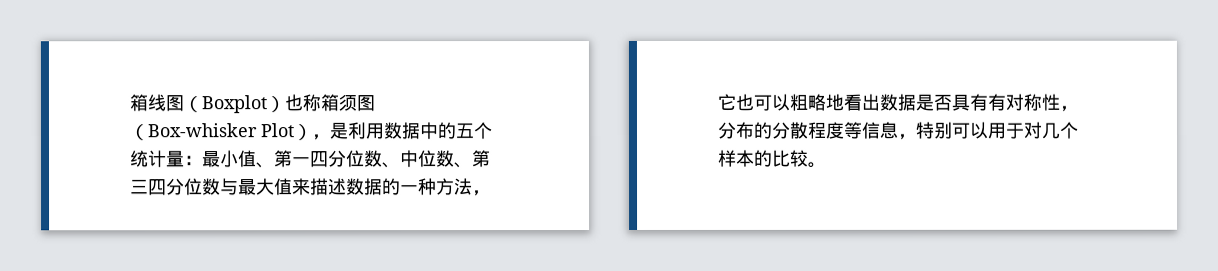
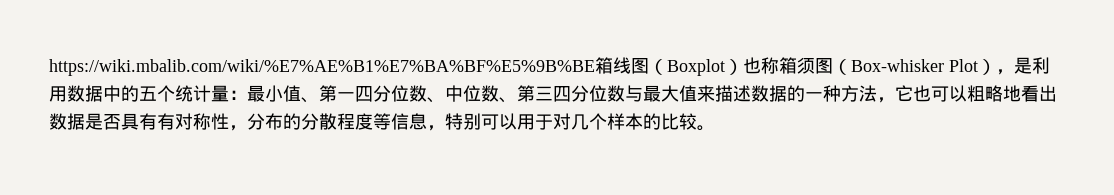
(129, 103) none -> [49,59,595,76] https://wiki.mbalib.com/wiki/%E7%AE%B1%E7%BA%BF%E5%9B%BE

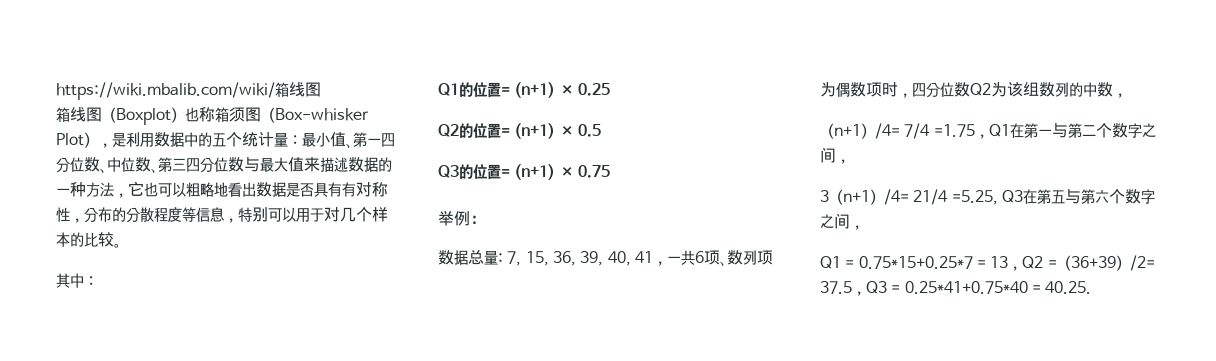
[49,59,595,76] https://wiki.mbalib.com/wiki/%E7%AE%B1%E7%BA%BF%E5%9B%BE -> [56,82,321,100] https://wiki.mbalib.com/wiki/箱线图 //
(715, 128) none -> [56,273,98,288] [438,82,610,98] [438,123,601,139] [438,164,610,180] [438,211,486,226] [438,250,773,266] [820,82,1127,98] [820,123,1156,139] [820,147,850,164] [820,189,1155,205] [820,213,864,230] [820,255,1155,271] [820,281,1092,296] // 其中： // Q1的位置= (n+1) × 0.25 // Q2的位置= (n+1) × 0.5 // Q3的位置= (n+1) × 0.75 // 举例： // 数据总量: 7, 15, 36, 39, 40, 41，一共6项、数列项为偶数项时，四分位数Q2为该组数列的中数， // （n+1）/4= 7/4 =1.75，Q1在第一与第二个数字之间， // 3（n+1）/4= 21/4 =5.25, Q3在第五与第六个数字之间， // Q1 = 0.75*15+0.25*7 = 13，Q2 =（36+39）/2= 37.5，Q3 = 0.25*41+0.75*40 = 40.25.

